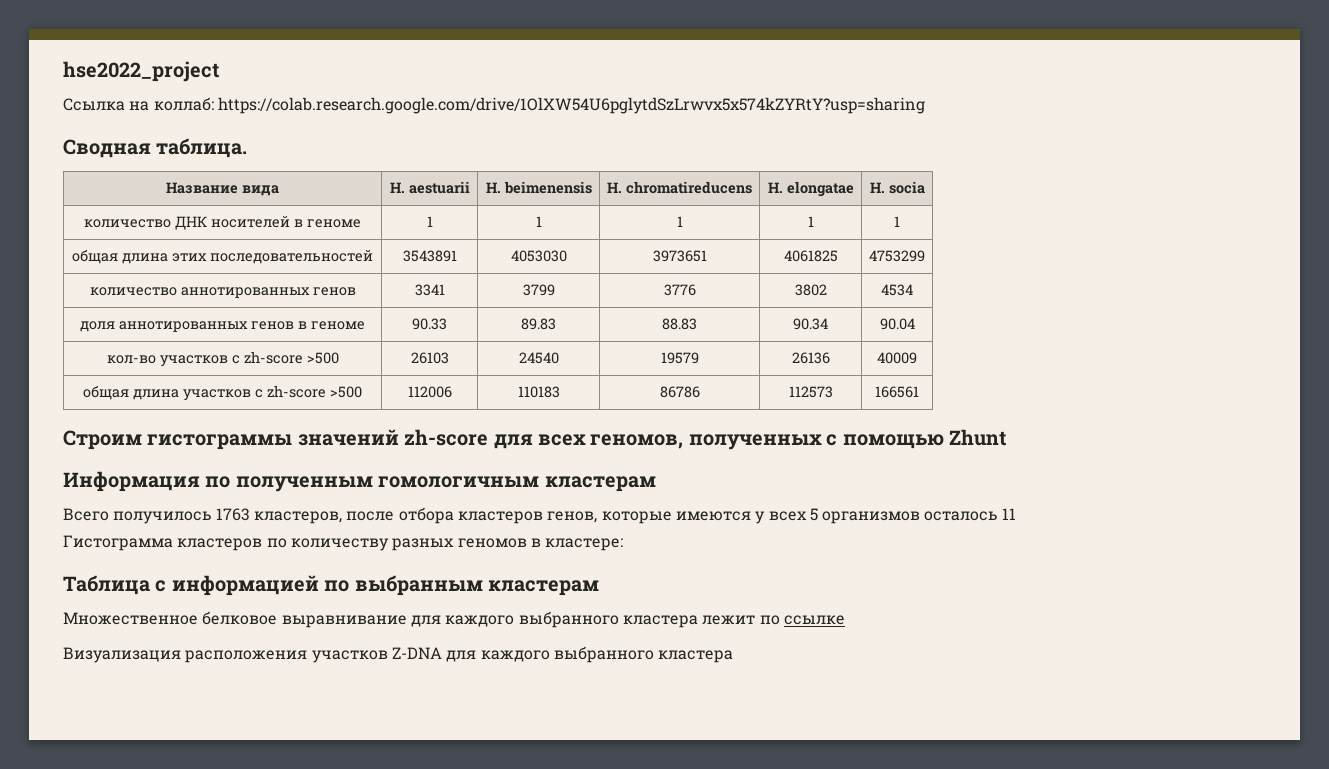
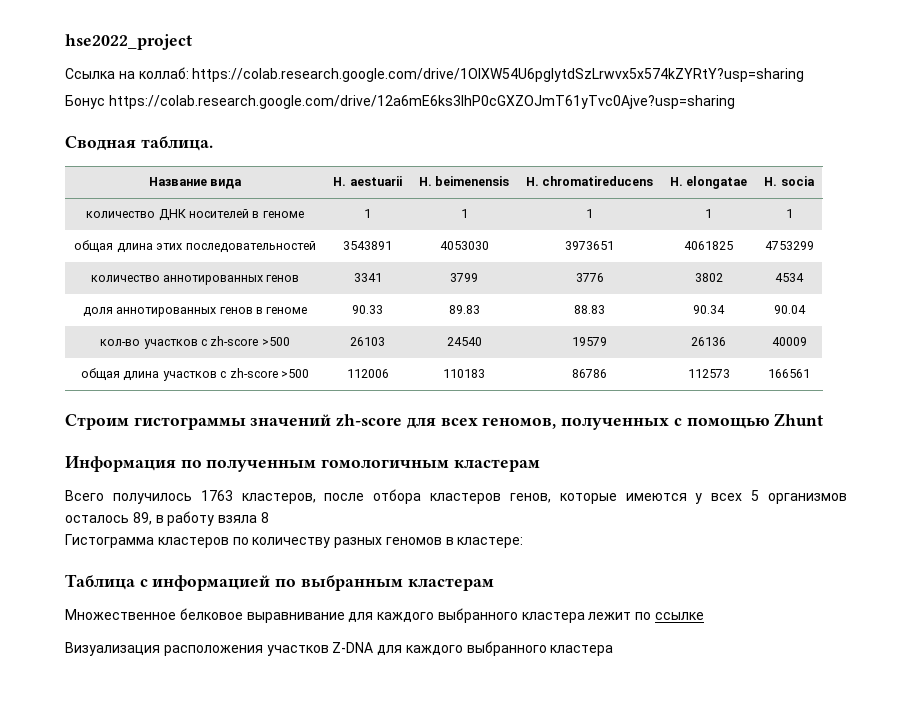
(925, 105) none -> [65,95,735,109] // Бонус https://colab.research.google.com/drive/12a6mE6ks3lhP0cGXZOJmT61yTvc0Ajve?usp=sharing
[1001,508,1016,520] 11 -> [132,511,269,526] 89, в работу взяла 8

